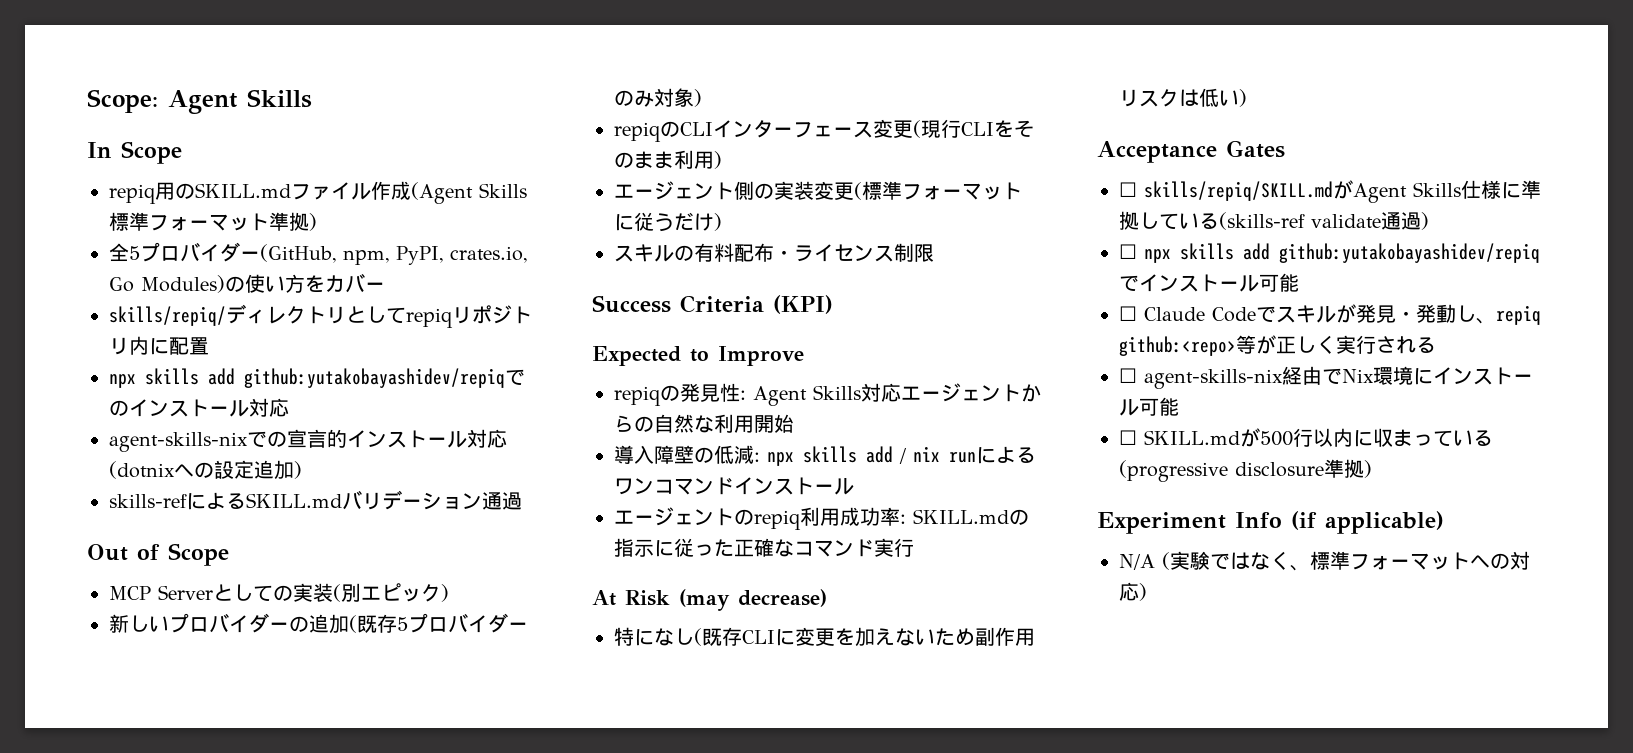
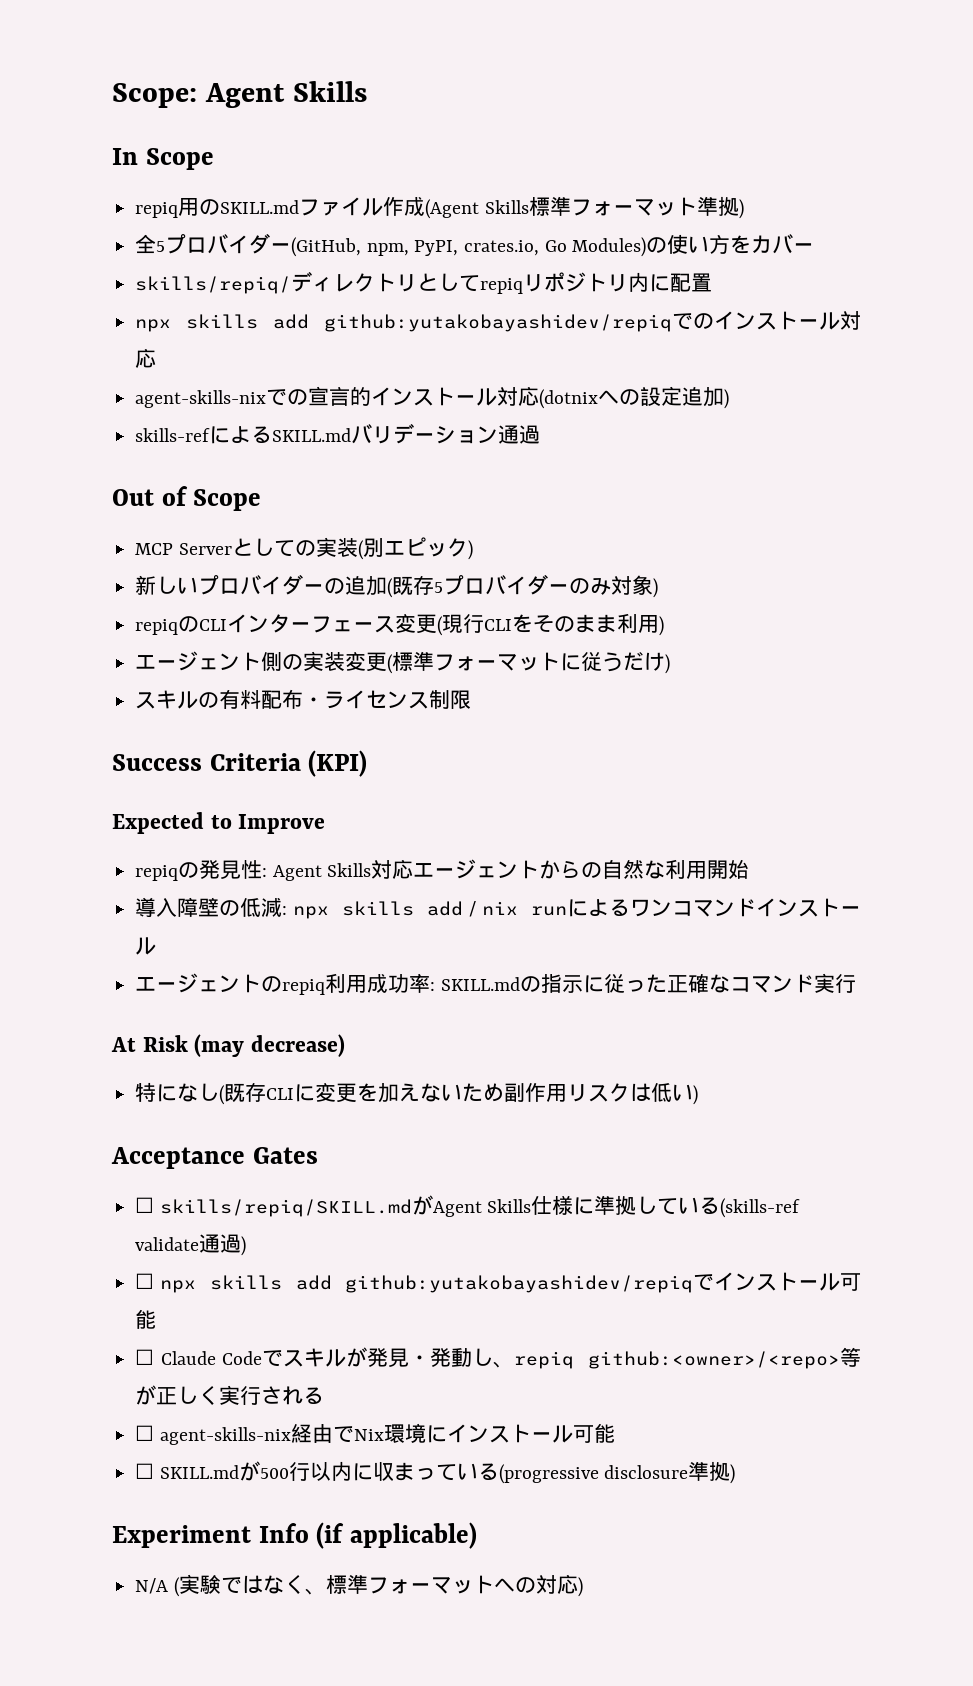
[1119,336,1236,356] github:<repo> -> [588,1351,840,1369] github:<owner>/<repo>

